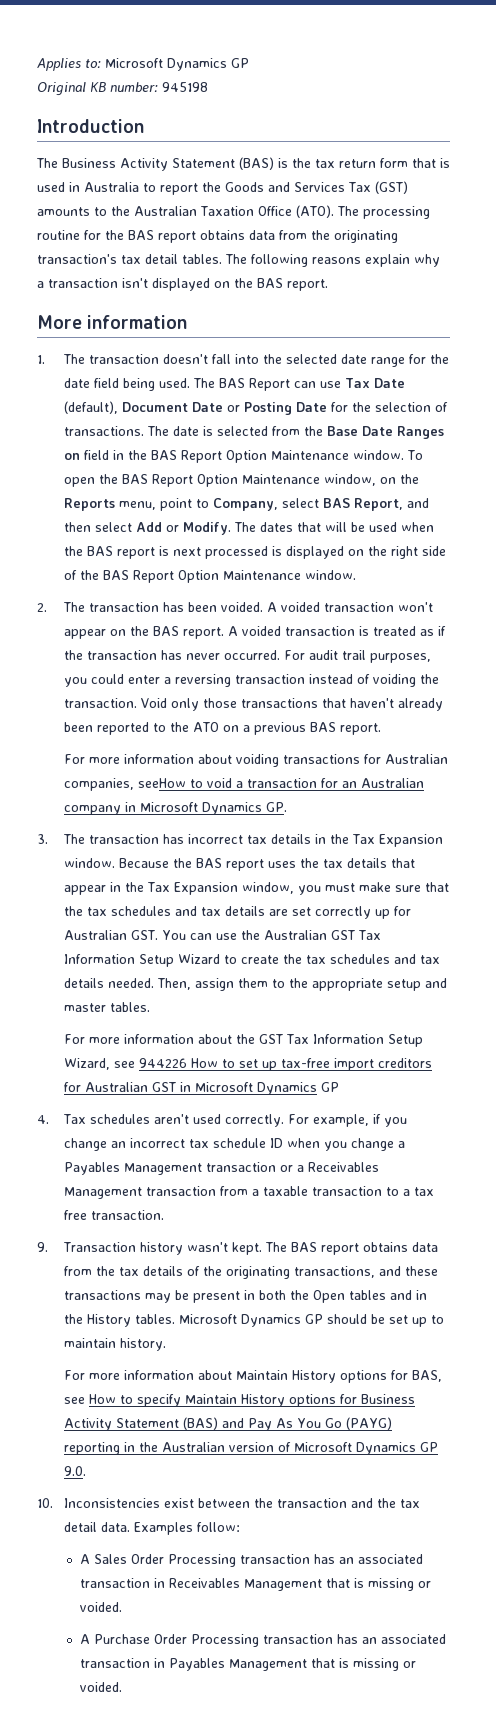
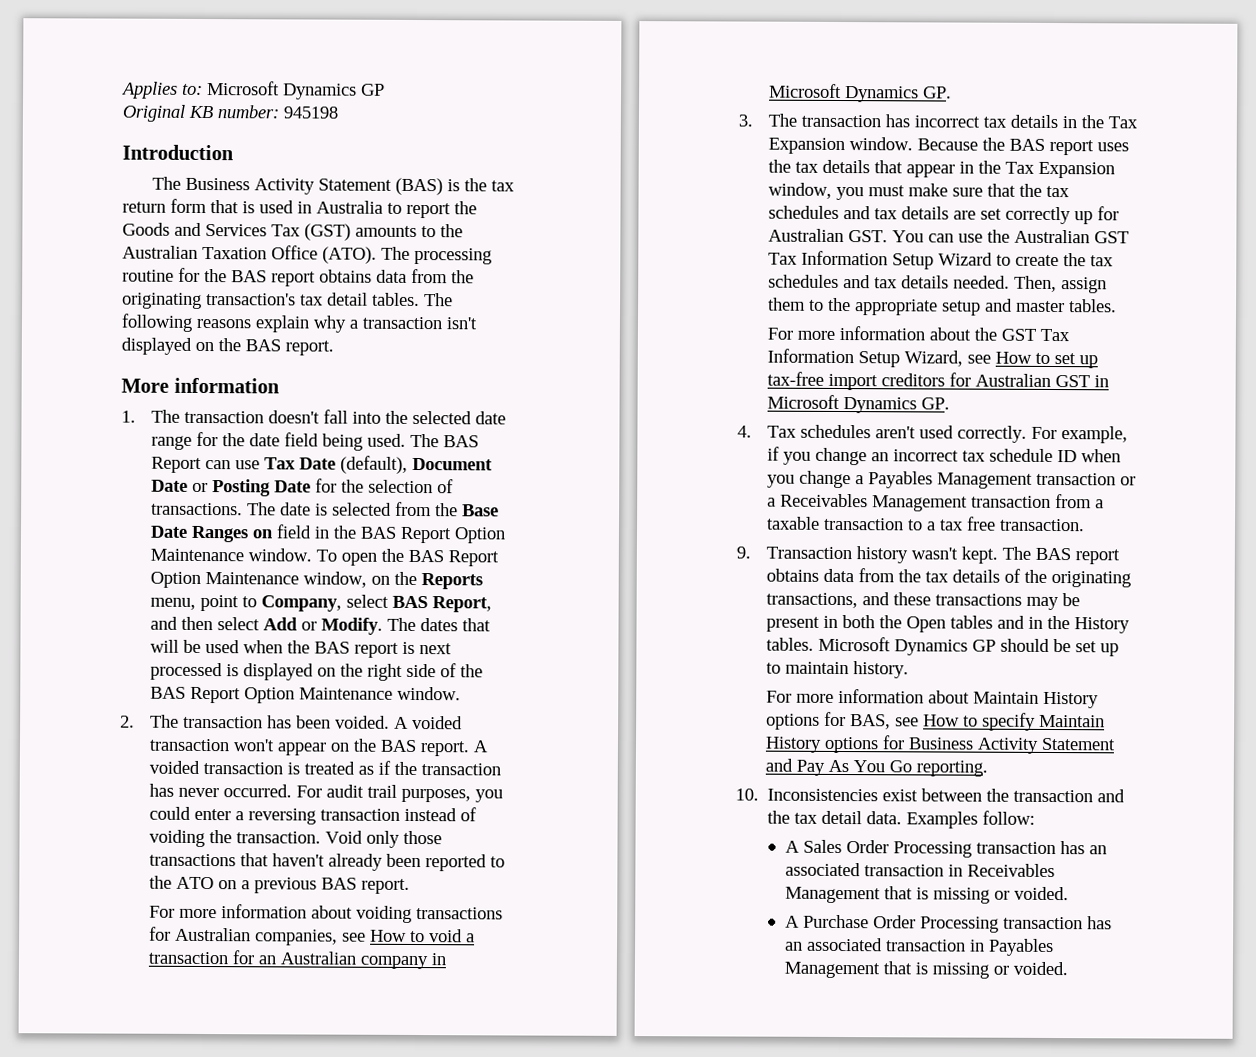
[138,778,187,788] seeHow -> [341,929,407,942] see How
[139,1058,188,1068] 944226 -> (991, 359) none
[321,1082,340,1092] GP -> [920,397,950,410] GP.
[183,1417,219,1430] (BAS) -> (1116, 744) none
[346,1417,393,1430] [64,1442,439,1455] [64,1466,87,1476] (PAYG) reporting in the Australian version of Microsoft Dynamics GP 9.0. -> [915,760,988,777] reporting.

